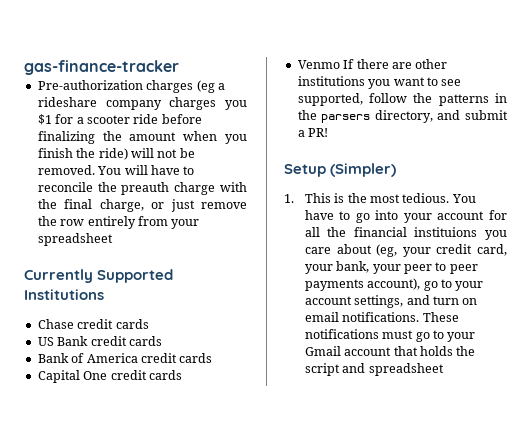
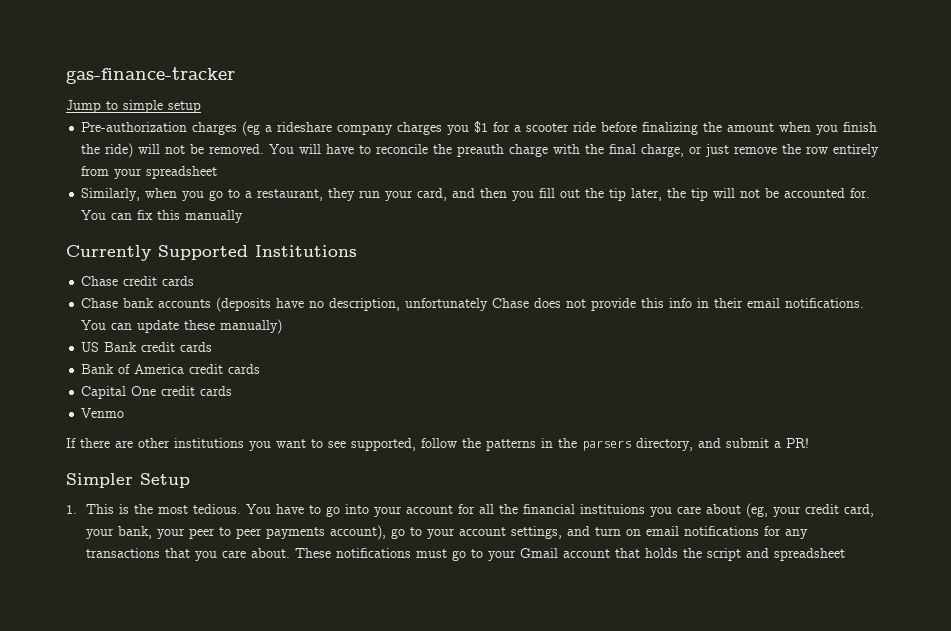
(179, 67) none -> [66,100,201,113] // Jump to simple setup
(113, 239) none -> [81,188,871,201] [81,210,244,223] // Similarly, when you go to a restaurant, they run your card, and then you fill out the tip later, the tip will not be accounted for. You can fix this manually
(149, 324) none -> [81,297,865,312] [81,319,283,334] // Chase bank accounts (deposits have no description, unfortunately Chase does not provide this info in their email notifications. You can update these manually)
(340, 64) none -> (125, 413) //
(329, 132) none -> [66,473,133,488] Simpler
[330,163,397,177] (Simpler) -> (190, 480) none
[342,312,420,322] notifications. -> [684,526,809,539] [86,548,291,561] notifications for any transactions that you care about.

